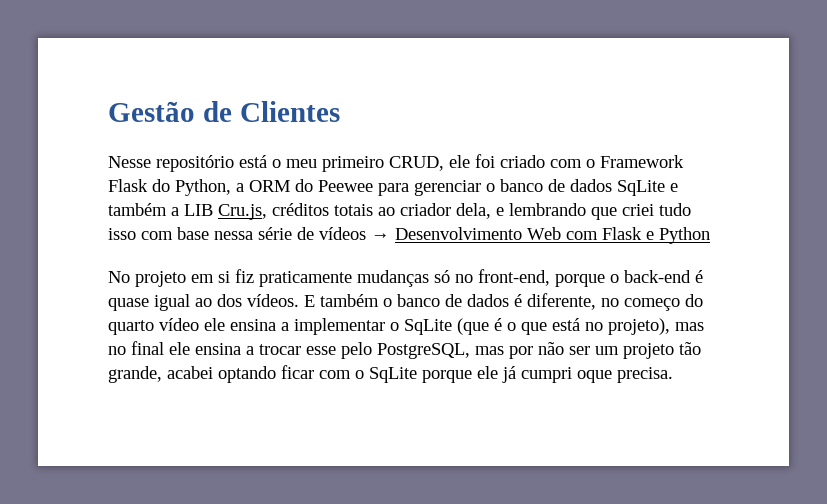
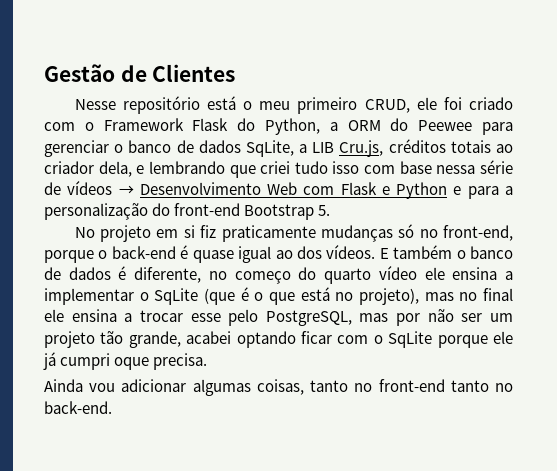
[617,180,678,196] [108,203,167,216] SqLite e também -> [245,140,294,157] SqLite,
(710, 235) none -> [453,186,513,199] [44,203,331,220] e para a personalização do front-end Bootstrap 5.
(673, 375) none -> [44,379,513,396] [44,401,112,414] // Ainda vou adicionar algumas coisas, tanto no front-end tanto no back-end.

